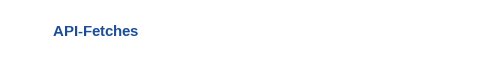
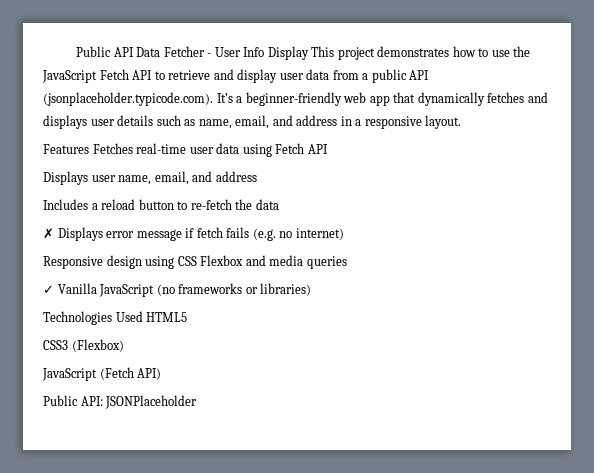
[53,25,138,36] API-Fetches -> [76,46,531,60] [42,69,430,83] [43,92,548,106] [43,115,462,129] [43,143,328,157] [43,171,257,185] [43,199,279,210] [43,227,344,241] [43,255,347,269] [43,283,312,297] [43,311,188,325] [43,339,124,352] [42,367,162,381] [43,395,198,409] Public API Data Fetcher - User Info Display This project demonstrates how to use the JavaScript Fetch API to retrieve and display user data from a public API (jsonplaceholder.typicode.com). It’s a beginner-friendly web app that dynamically fetches and displays user details such as name, email, and address in a responsive layout. // Features Fetches real-time user data using Fetch API // Displays user name, email, and address // Includes a reload button to re-fetch the data // ✗ Displays error message if fetch fails (e.g. no internet) // Responsive design using CSS Flexbox and media queries // ✓ Vanilla JavaScript (no frameworks or libraries) // Technologies Used HTML5 // CSS3 (Flexbox) // JavaScript (Fetch API) // Public API: JSONPlaceholder

